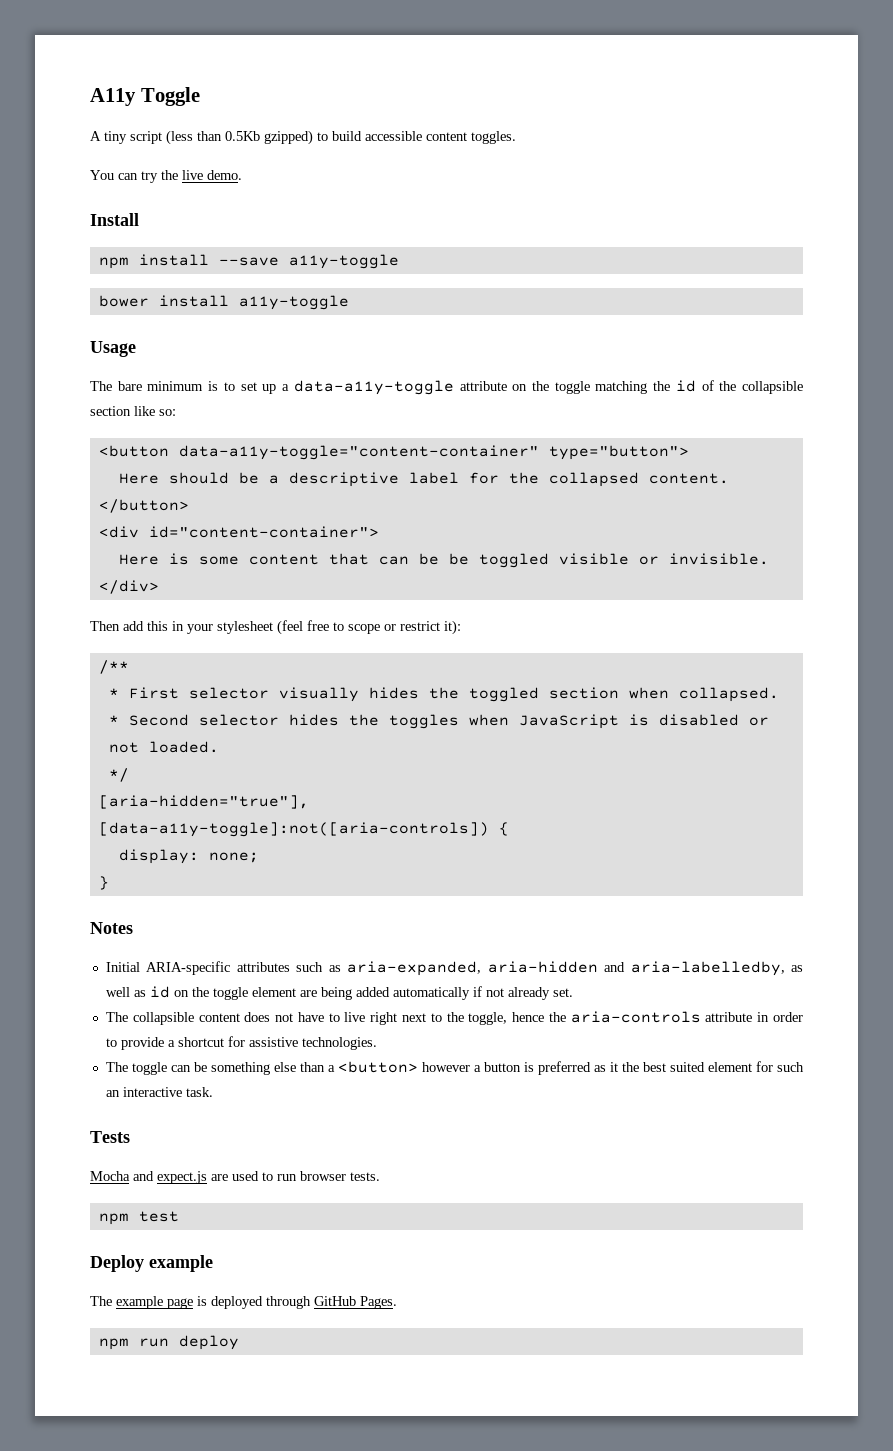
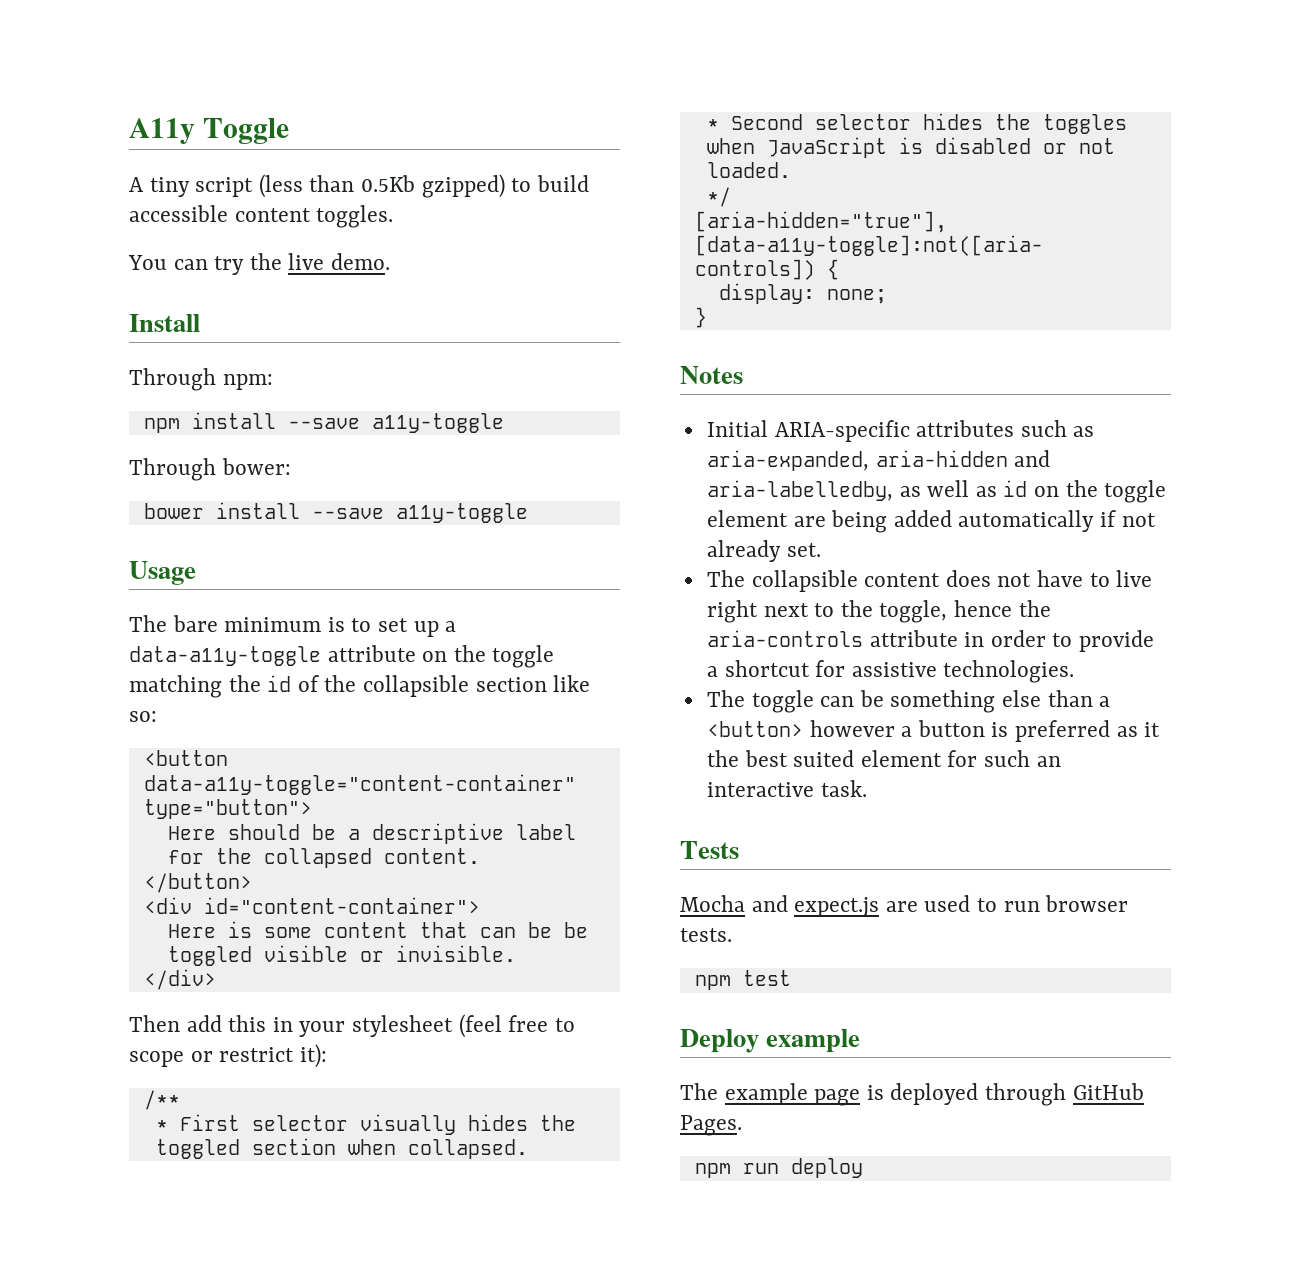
(139, 219) none -> [129,368,273,391] // Through npm:
(399, 261) none -> [129,458,291,481] // Through bower:
(229, 301) none -> [311,508,384,519] --save

